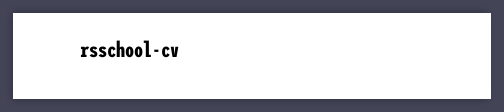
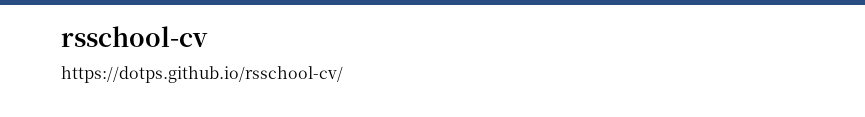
(179, 49) none -> [61,66,343,83] // https://dotps.github.io/rsschool-cv/

